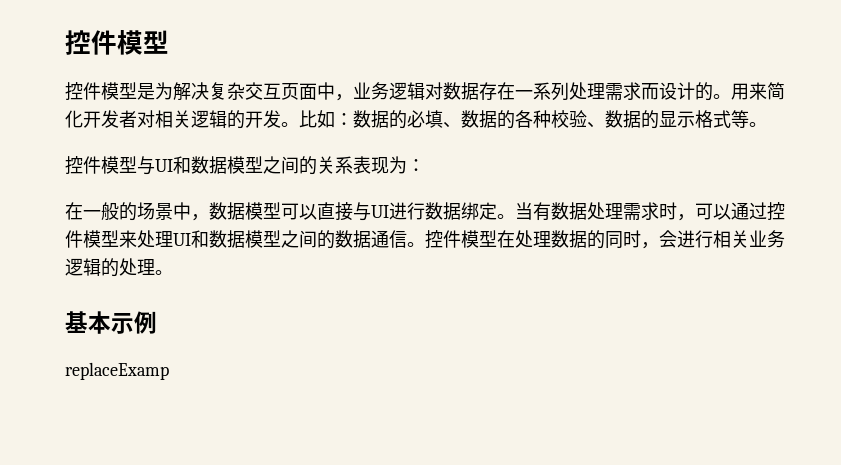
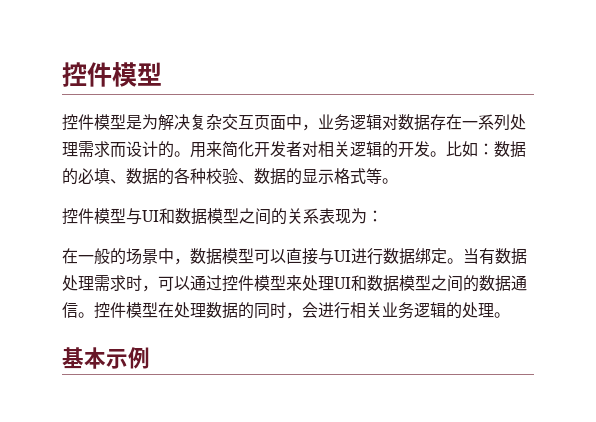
[65,362,169,380] // replaceExamp -> (150, 358) none

